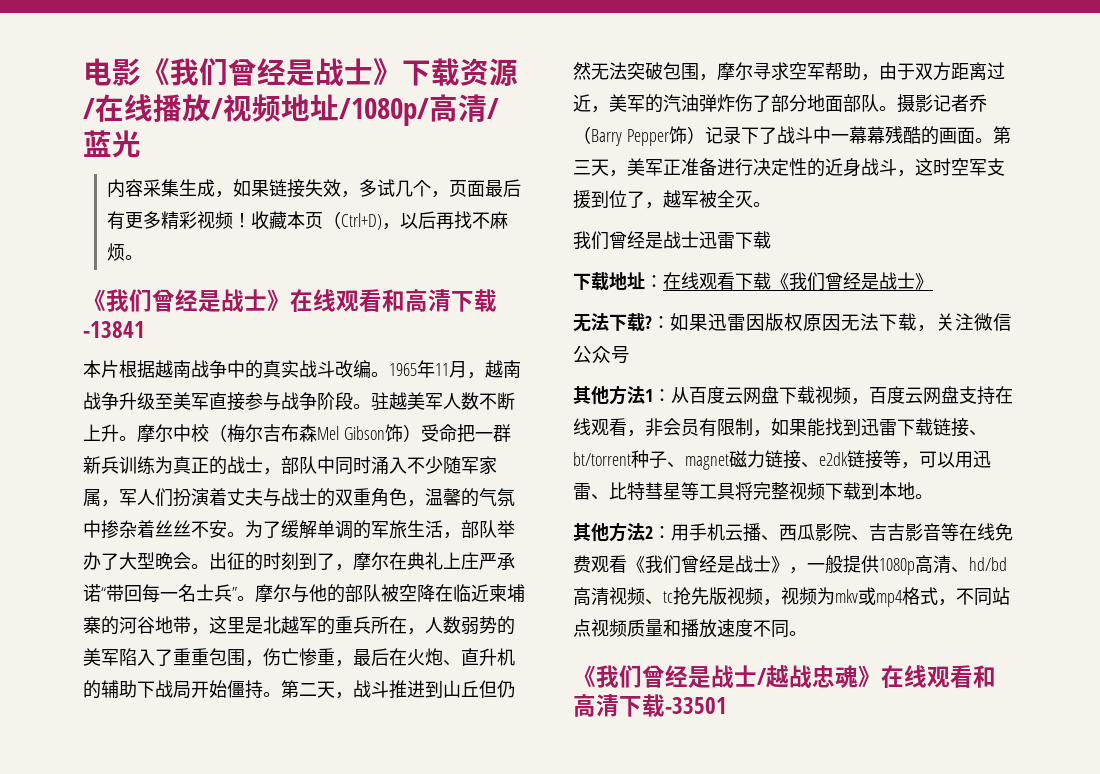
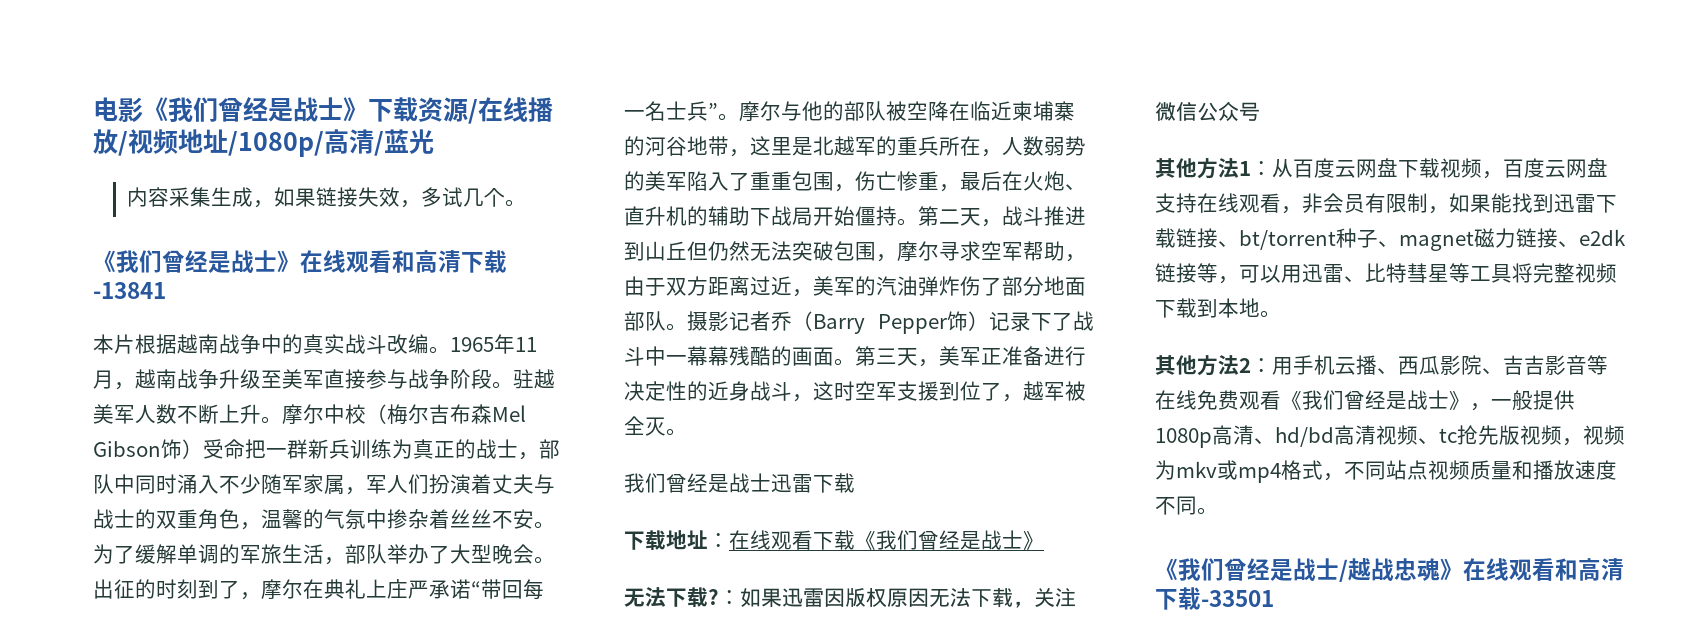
[430,179,521,198] [106,211,508,230] [106,243,125,261] ，页面最后有更多精彩视频！收藏本页（Ctrl+D)，以后再找不麻烦 -> (506, 197) none

